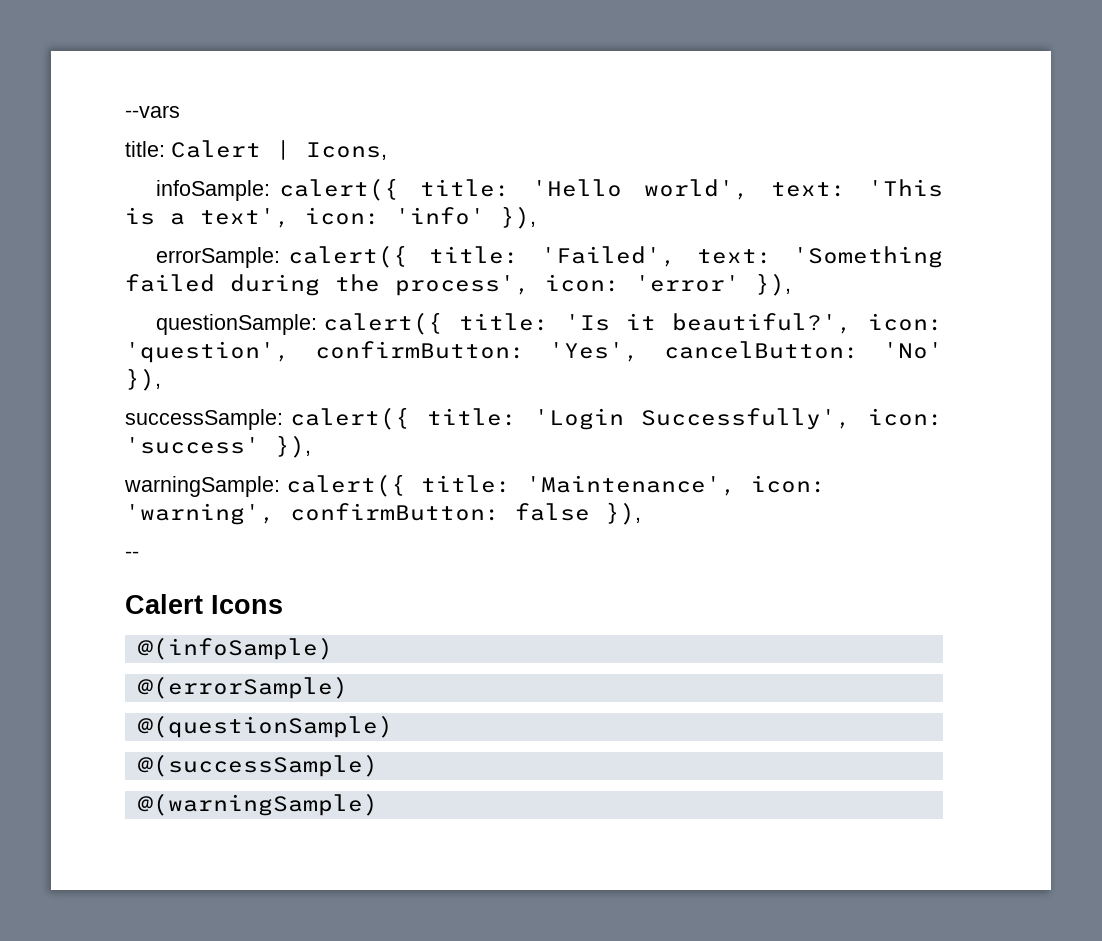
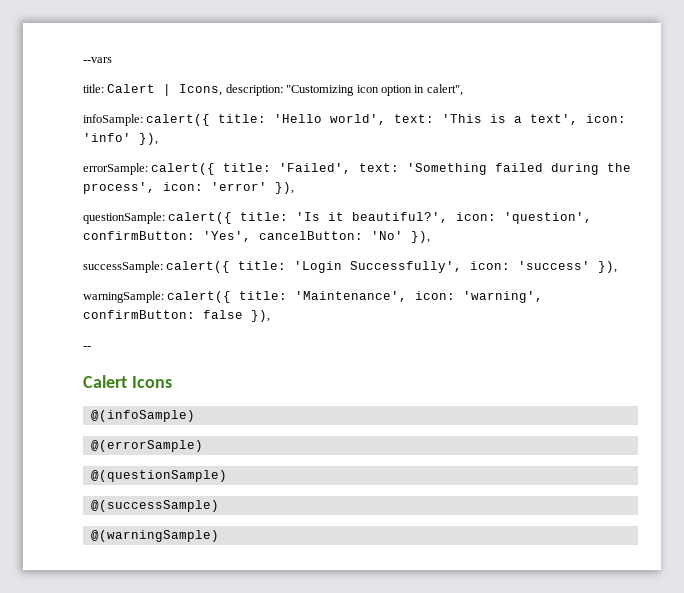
(387, 151) none -> [225,84,463,96] description: "Customizing icon option in calert",

